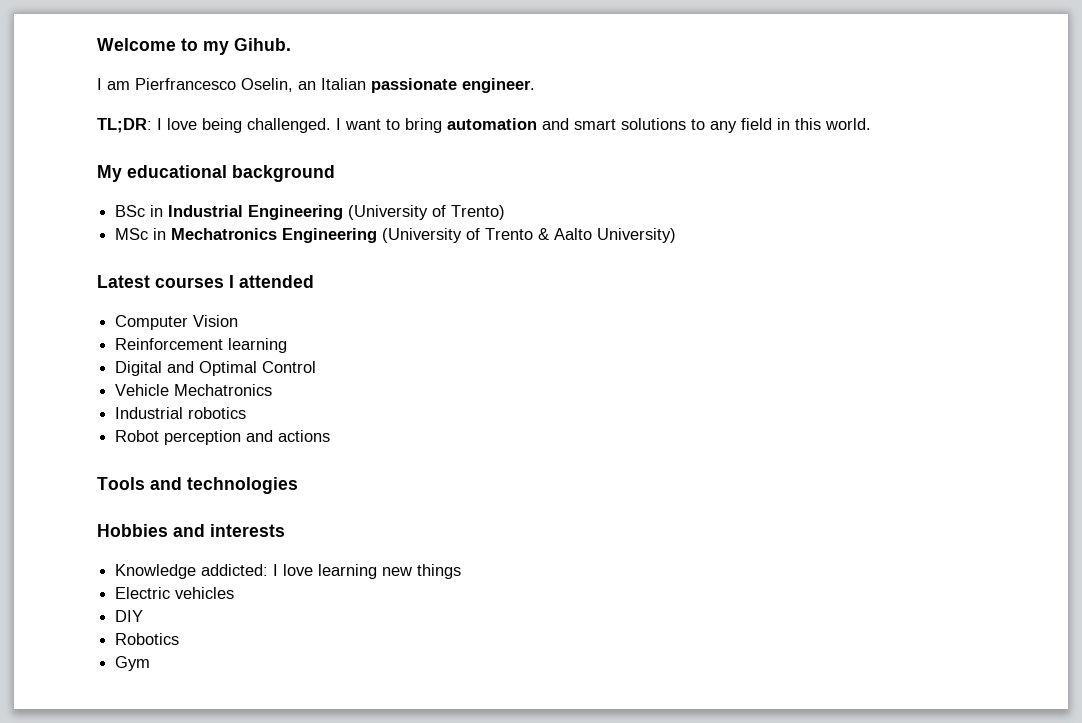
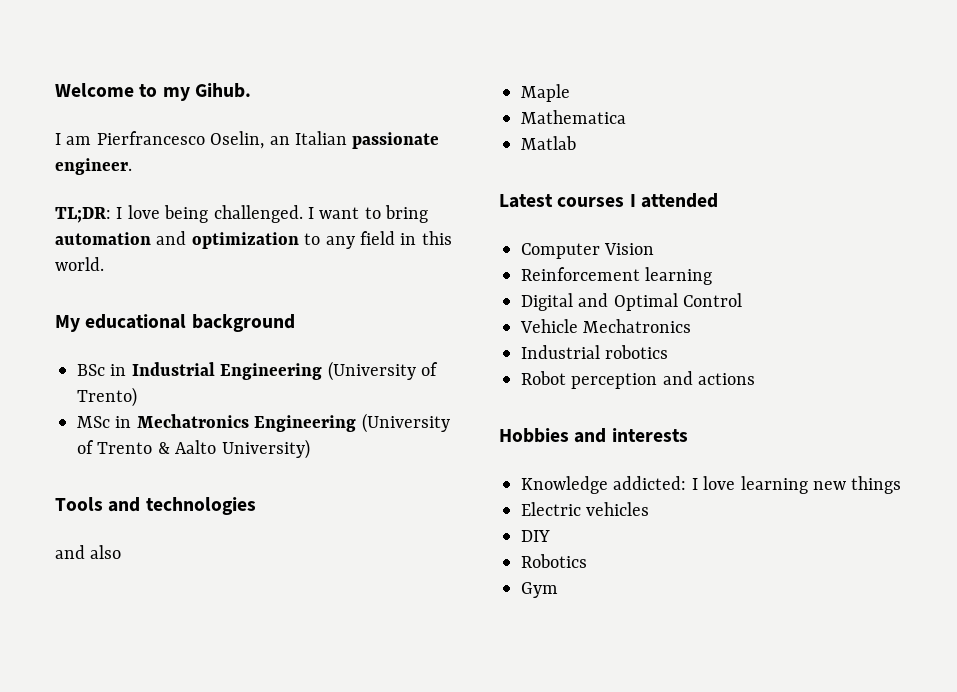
[574,118,686,130] smart solutions -> [191,232,299,249] optimization
(677, 235) none -> [55,497,256,515] [55,545,122,559] [521,84,570,102] [521,110,626,124] [521,136,576,150] // Tools and technologies // and also // Maple // Mathematica // Matlab
[97,477,298,494] // Tools and technologies -> (756, 379) none

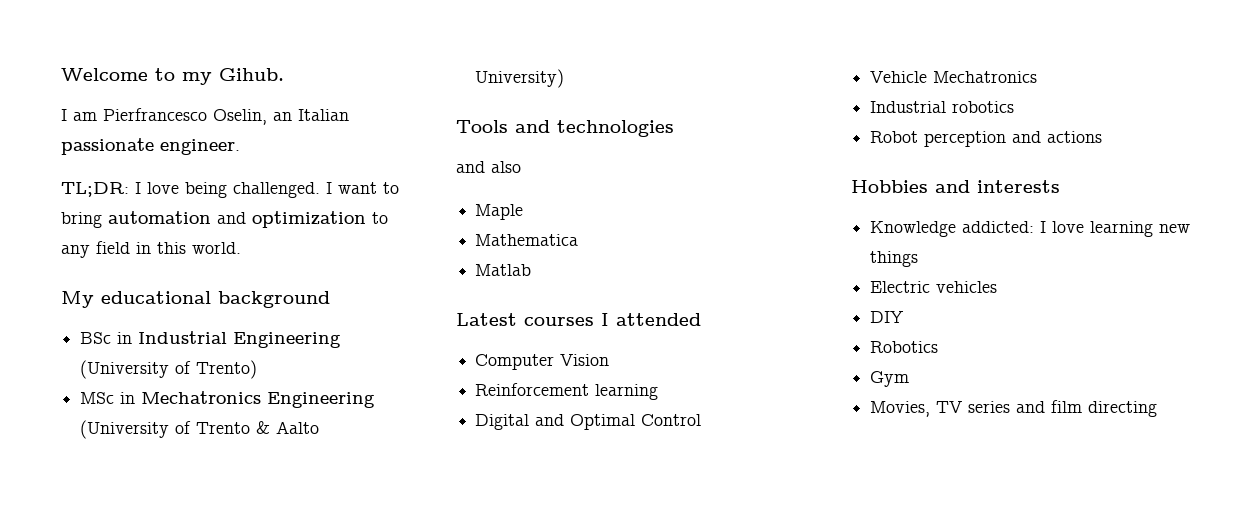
(558, 590) none -> [870,400,1158,417] // Movies, TV series and film directing

